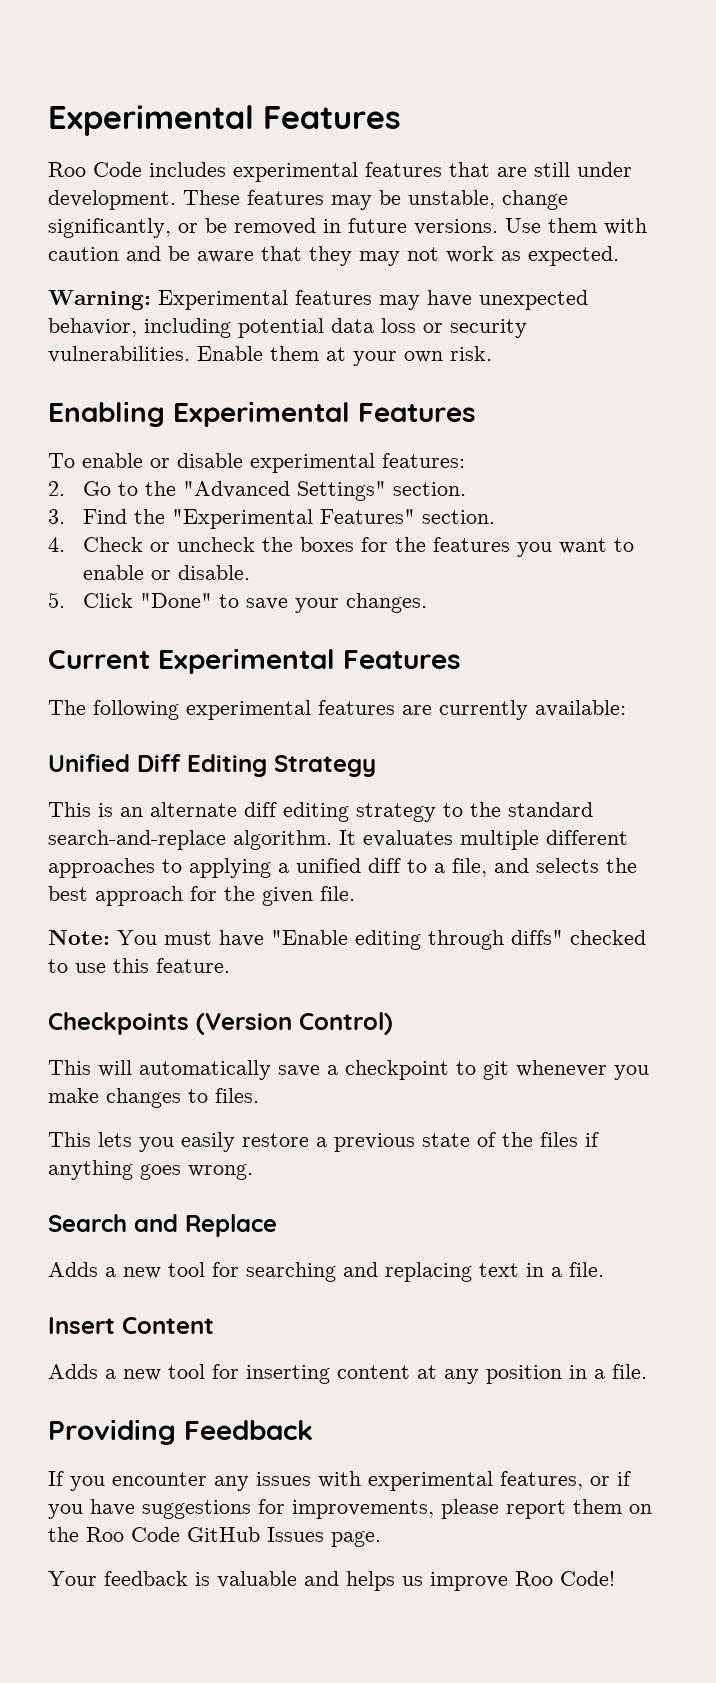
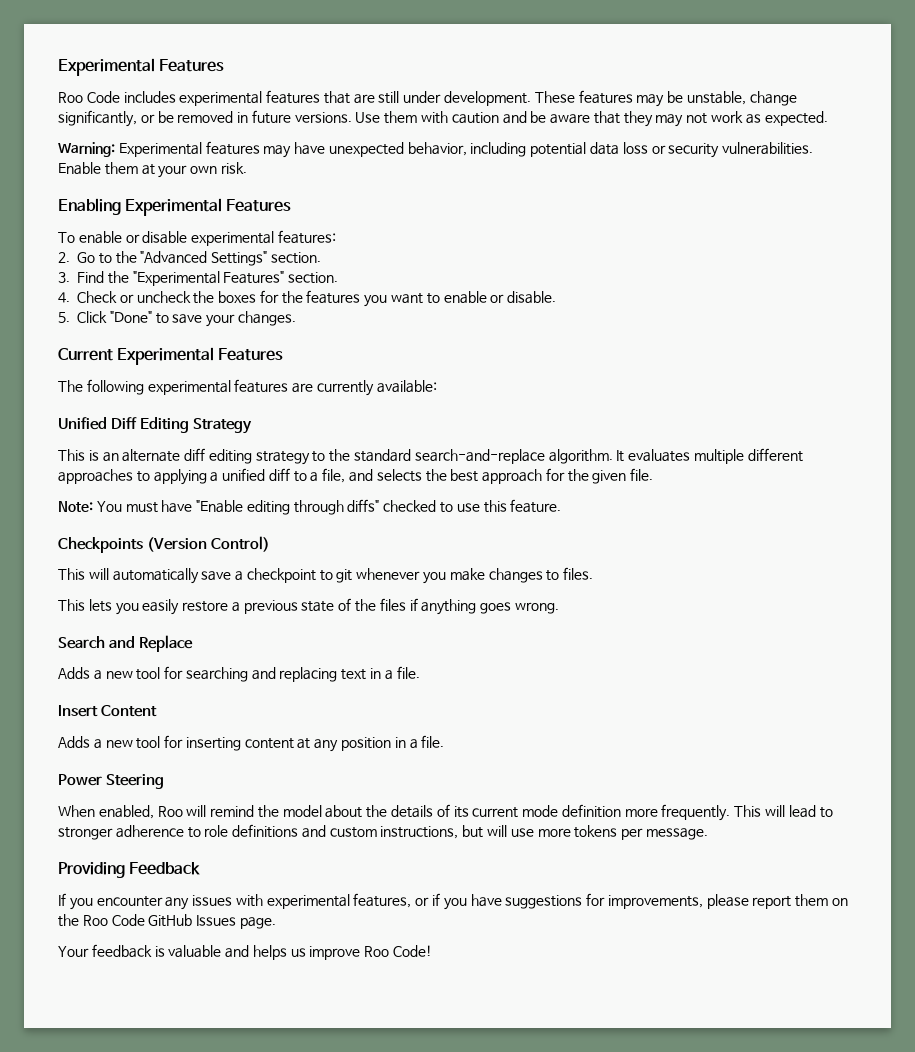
(647, 1371) none -> [58,774,164,789] [58,804,833,821] [58,824,708,840] // Power Steering // When enabled, Roo will remind the model about the details of its current mode definition more frequently. This will lead to stronger adherence to role definitions and custom instructions, but will use more tokens per message.

